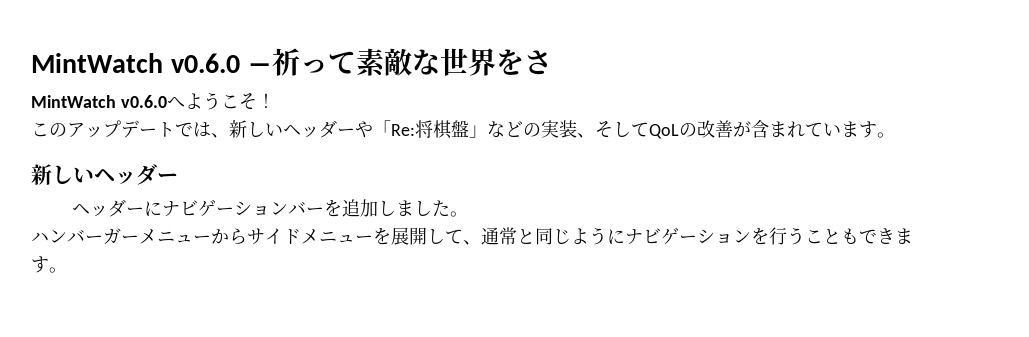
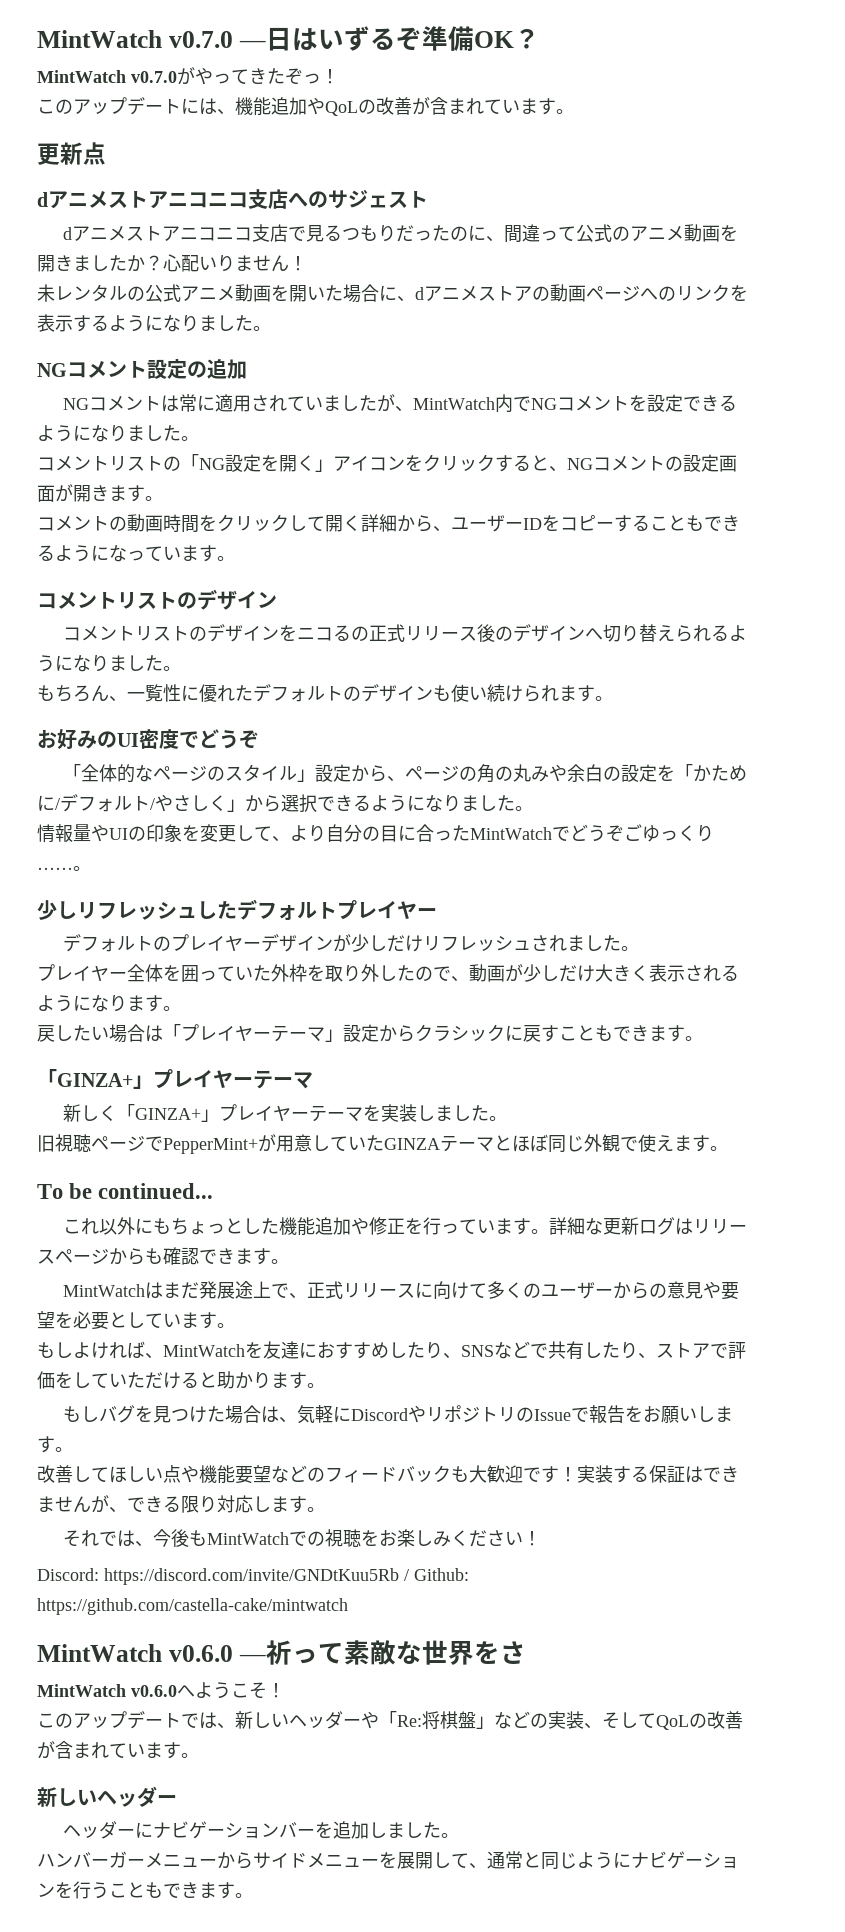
[31,53,163,73] MintWatch -> [37,26,540,51] [37,67,339,85] [37,97,574,116] [37,142,106,165] [37,189,428,209] [63,224,739,243] [37,254,307,272] [37,284,748,303] [37,314,271,332] [37,359,247,379] [63,394,738,413] [37,425,199,442] [37,454,737,472] [37,484,163,502] [37,514,740,533] [37,545,235,562] [37,589,277,610] [63,624,748,642] [37,655,181,672] [37,684,613,702] [37,729,259,750] [63,764,748,783] [37,794,533,813] [37,824,714,843] [37,866,91,871] [37,899,437,920] [63,934,640,952] [37,964,739,982] [37,995,181,1012] [37,1024,703,1043] [37,1069,313,1089] [63,1104,508,1122] [37,1134,728,1154] [37,1183,214,1199] [63,1217,748,1236] [37,1247,289,1265] [63,1281,740,1300] [37,1311,235,1330] [37,1341,746,1360] [37,1371,325,1389] [63,1405,734,1424] [37,1436,73,1453] [37,1465,739,1484] [37,1495,325,1513] [63,1529,542,1547] [37,1568,469,1585] [37,1598,348,1615] [37,1644,162,1662] MintWatch v0.7.0 ―日はいずるぞ準備OK？ // MintWatch v0.7.0がやってきたぞっ！ // このアップデートには、機能追加やQoLの改善が含まれています。 // 更新点 // dアニメストアニコニコ支店へのサジェスト // dアニメストアニコニコ支店で見るつもりだったのに、間違って公式のアニメ動画を開きましたか？心配いりません！ // 未レンタルの公式アニメ動画を開いた場合に、dアニメストアの動画ページへのリンクを表示するようになりました。 // NGコメント設定の追加 // NGコメントは常に適用されていましたが、MintWatch内でNGコメントを設定できるようになりました。 // コメントリストの「NG設定を開く」アイコンをクリックすると、NGコメントの設定画面が開きます。 // コメントの動画時間をクリックして開く詳細から、ユーザーIDをコピーすることもできるようになっています。 // コメントリストのデザイン // コメントリストのデザインをニコるの正式リリース後のデザインへ切り替えられるようになりました。 // もちろん、一覧性に優れたデフォルトのデザインも使い続けられます。 // お好みのUI密度でどうぞ // 「全体的なページのスタイル」設定から、ページの角の丸みや余白の設定を「かために/デフォルト/やさしく」から選択できるようになりました。 // 情報量やUIの印象を変更して、より自分の目に合ったMintWatchでどうぞごゆっくり……。 // 少しリフレッシュしたデフォルトプレイヤー // デフォルトのプレイヤーデザインが少しだけリフレッシュされました。 // プレイヤー全体を囲っていた外枠を取り外したので、動画が少しだけ大きく表示されるようになります。 // 戻したい場合は「プレイヤーテーマ」設定からクラシックに戻すこともできます。 // 「GINZA+」プレイヤーテーマ // 新しく「GINZA+」プレイヤーテーマを実装しました。 // 旧視聴ページでPepperMint+が用意していたGINZAテーマとほぼ同じ外観で使えます。 // To be continued... // これ以外にもちょっとした機能追加や修正を行っています。詳細な更新ログはリリースページからも確認できます。 // MintWatchはまだ発展途上で、正式リリースに向けて多くのユーザーからの意見や要望を必要としています。 // もしよければ、MintWatchを友達におすすめしたり、SNSなどで共有したり、ストアで評価をしていただけると助かります。 // もしバグを見つけた場合は、気軽にDiscordやリポジトリのIssueで報告をお願いします。 // 改善してほしい点や機能要望などのフィードバックも大歓迎です！実装する保証はできませんが、できる限り対応します。 // それでは、今後もMintWatchでの視聴をお楽しみください！ // Discord: https://discord.com/invite/GNDtKuu5Rb / Github: https://github.com/castella-cake/mintwatch // MintWatch

